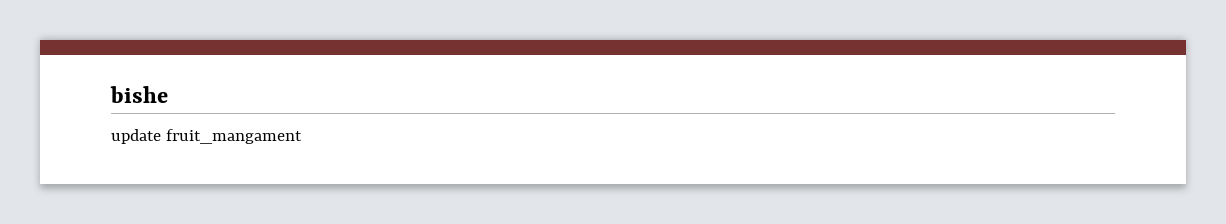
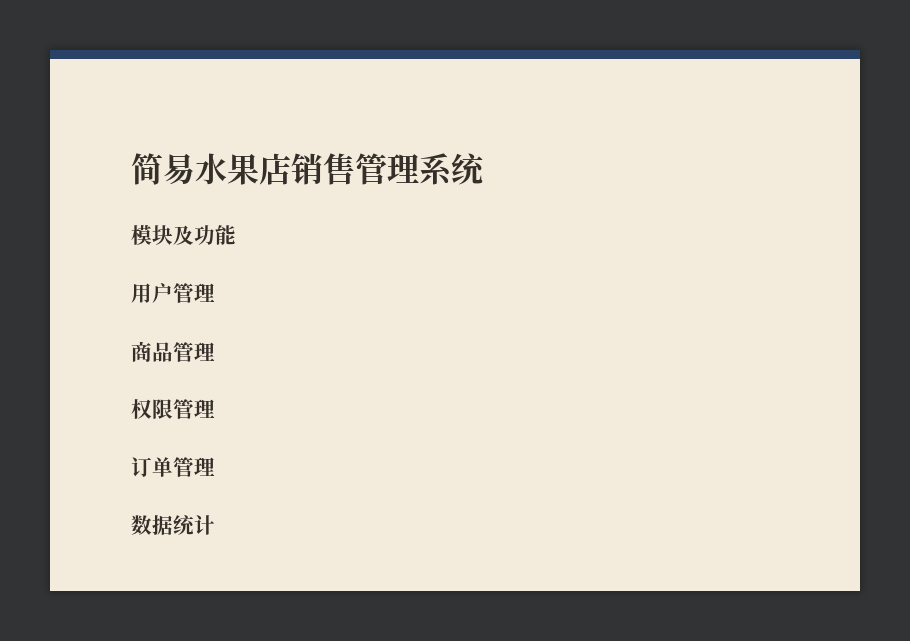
[110,86,168,103] [111,129,302,144] bishe // update fruit_mangament -> [131,153,485,185] [131,225,236,245] [131,283,215,303] [131,341,215,362] [131,399,215,419] [131,457,215,477] [131,515,215,535] 简易水果店销售管理系统 // 模块及功能 // 用户管理 // 商品管理 // 权限管理 // 订单管理 // 数据统计

